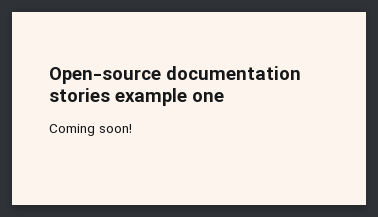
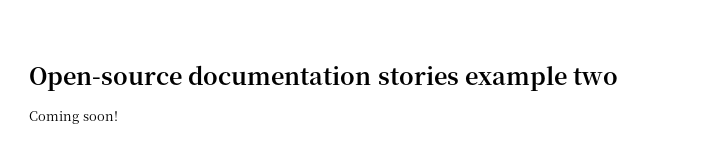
[192,92,224,102] one -> [573,68,619,85] two

